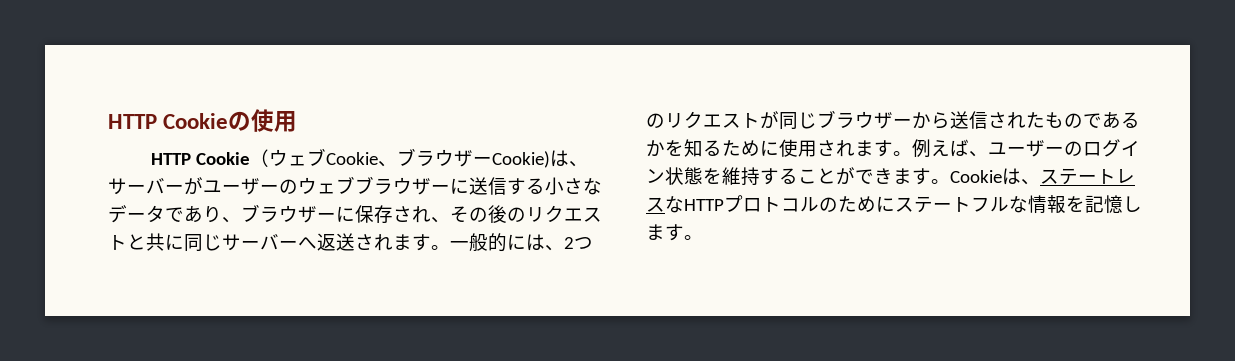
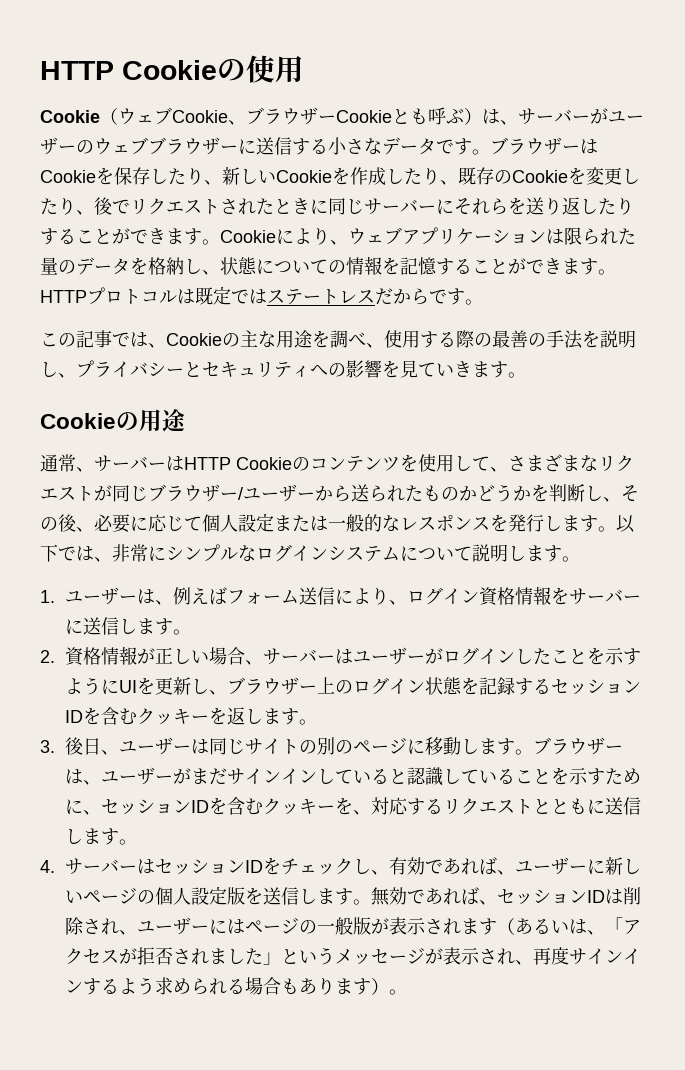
[150,153,191,165] HTTP -> (304, 69) none
[491,151,550,168] Cookie) -> [336,107,482,125] Cookieとも呼ぶ）
[184,204,602,223] [108,233,593,252] [646,113,665,128] あり、ブラウザーに保存され、その後のリクエストと共に同じサーバーへ返送されます。一般的には、2つの -> [454,137,598,155] [40,167,640,185] [40,197,634,215] [40,227,636,245] [40,256,616,275] [40,286,483,305] [40,330,636,349] [40,360,526,378] [40,409,186,432] [40,454,598,472] す。ブラウザーはCookieを保存したり、新しいCookieを作成したり、既存のCookieを変更したり、後でリクエストされたときに同じサーバーにそれらを送り返したりすることができます。Cookieにより、ウェブアプリケーションは限られた量のデータを格納し、状態についての情報を記憶することができます。HTTPプロトコルは既定ではステートレスだからです。 // この記事では、Cookieの主な用途を調べ、使用する際の最善の手法を説明し、プライバシーとセキュリティへの影響を見ていきます。 // Cookieの用途 // 通常、サーバーはHTTP Cookieのコンテンツを使用して、さまざまな
[912,111,1140,129] [646,139,1140,158] [646,167,1135,186] [646,195,1142,214] [646,224,684,241] から送信されたものであるかを知るために使用されます。例えば、ユーザーのログイン状態を維持することができます。Cookieは、ステートレスなHTTPプロトコルのためにステートフルな情報を記憶します -> [238,484,639,502] [40,513,635,533] [40,544,580,562] [40,586,642,606] [65,617,192,635] [40,646,642,666] [65,677,642,695] [65,707,318,725] [40,737,624,755] [65,767,642,786] [65,797,642,815] [65,828,138,845] [40,857,642,875] [65,886,642,906] [65,917,642,935] [65,947,642,965] [65,977,390,995] /ユーザーから送られたものかどうかを判断し、その後、必要に応じて個人設定または一般的なレスポンスを発行します。以下では、非常にシンプルなログインシステムについて説明します。 // 1.ユーザーは、例えばフォーム送信により、ログイン資格情報をサーバーに送信します。 // 2.資格情報が正しい場合、サーバーはユーザーがログインしたことを示すようにUIを更新し、ブラウザー上のログイン状態を記録するセッションIDを含むクッキーを返します。 // 3.後日、ユーザーは同じサイトの別のページに移動します。ブラウザーは、ユーザーがまだサインインしていると認識していることを示すために、セッションIDを含むクッキーを、対応するリクエストとともに送信します。 // 4.サーバーはセッションIDをチェックし、有効であれば、ユーザーに新しいページの個人設定版を送信します。無効であれば、セッションIDは削除され、ユーザーにはページの一般版が表示されます（あるいは、「アクセスが拒否されました」というメッセージが表示され、再度サインインするよう求められる場合もあります）

